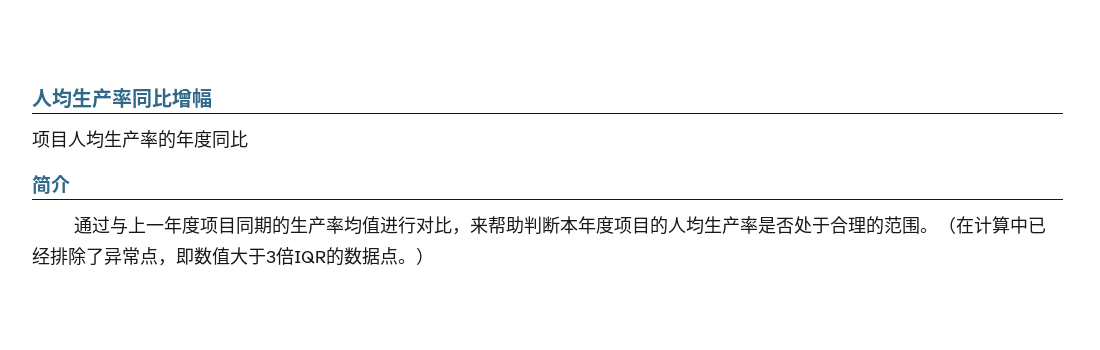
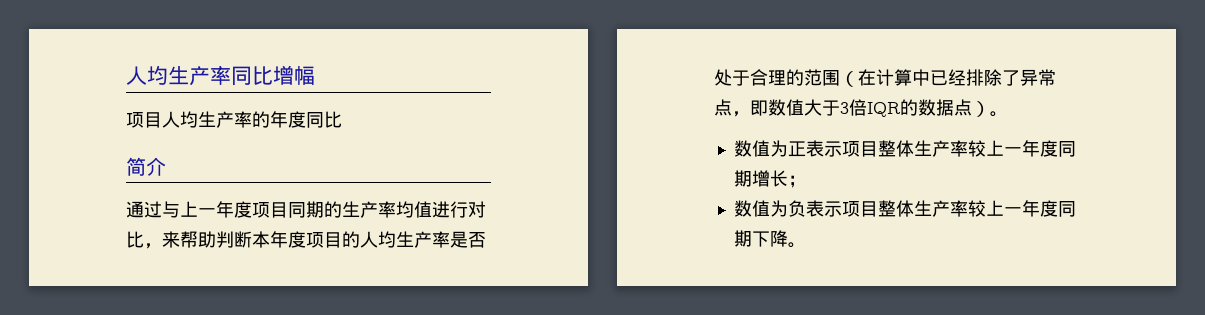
[920,228,939,233] 。 -> (840, 78) none
[398,247,434,265] 。） -> [972,101,1008,117] [733,140,1076,157] [733,170,806,188] [733,200,1076,217] [733,230,806,248] ）。 // 数值为正表示项目整体生产率较上一年度同期增长； // 数值为负表示项目整体生产率较上一年度同期下降。

